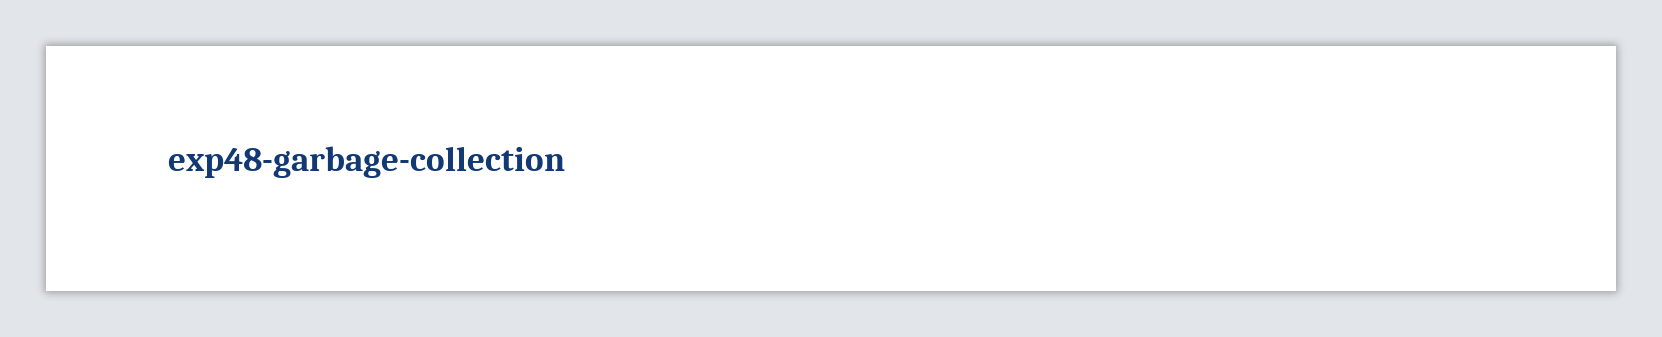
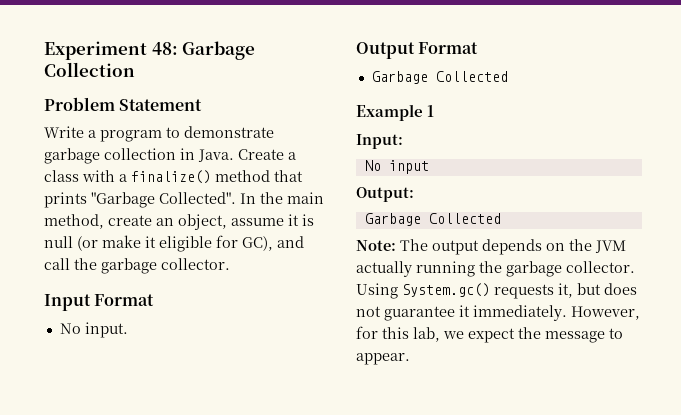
[168,146,565,178] exp48-garbage-collection -> [44,41,256,60] [44,62,135,77] [44,97,203,111] [44,126,274,142] [44,148,296,164] [44,170,303,184] [44,192,324,208] [44,214,314,230] [44,235,304,252] [44,258,230,274] [44,294,155,311] [59,322,128,338] [356,42,479,59] [371,71,508,84] [356,104,435,121] [356,134,403,149] [364,160,429,174] [356,187,414,202] [364,213,501,226] [356,239,626,255] [356,261,635,277] [356,283,637,299] [356,305,640,321] [356,326,623,343] [356,353,410,365] Experiment 48: Garbage Collection // Problem Statement // Write a program to demonstrate garbage collection in Java. Create a class with a finalize() method that prints "Garbage Collected". In the main method, create an object, assume it is null (or make it eligible for GC), and call the garbage collector. // Input Format // No input. // Output Format // Garbage Collected // Example 1 // Input: // No input // Output: // Garbage Collected // Note: The output depends on the JVM actually running the garbage collector. Using System.gc() requests it, but does not guarantee it immediately. However, for this lab, we expect the message to appear.

